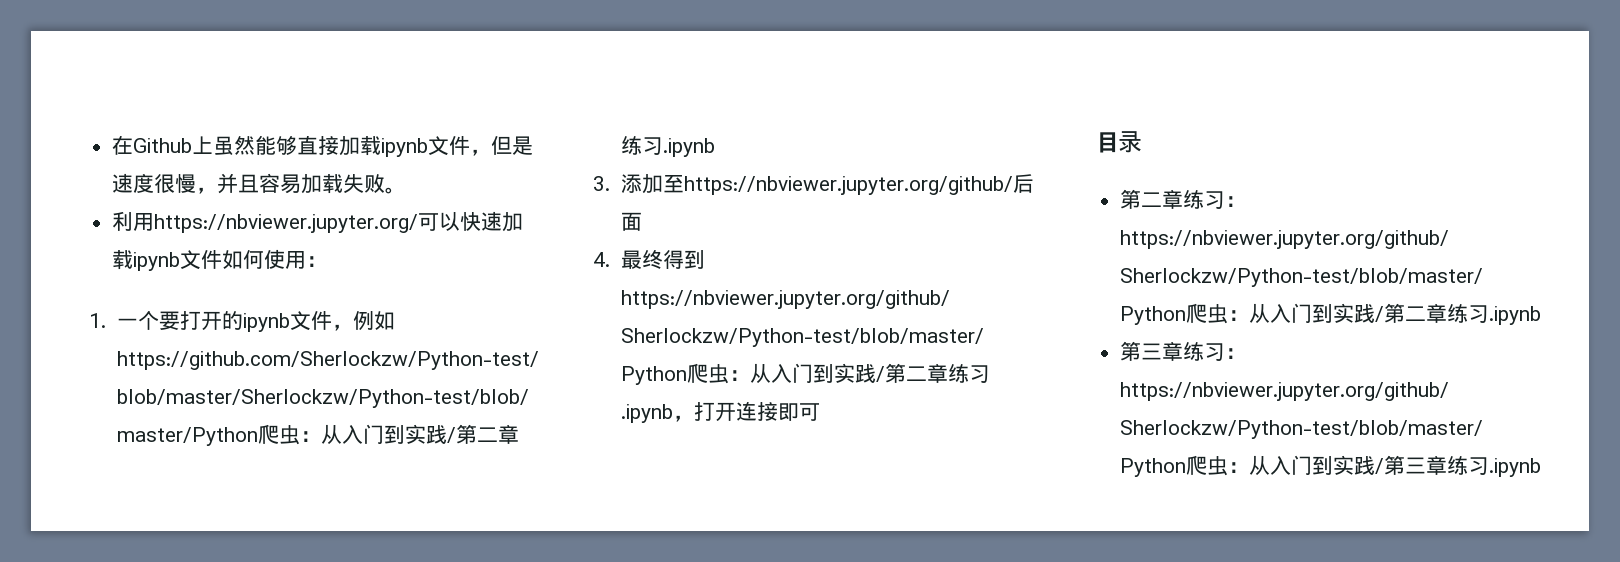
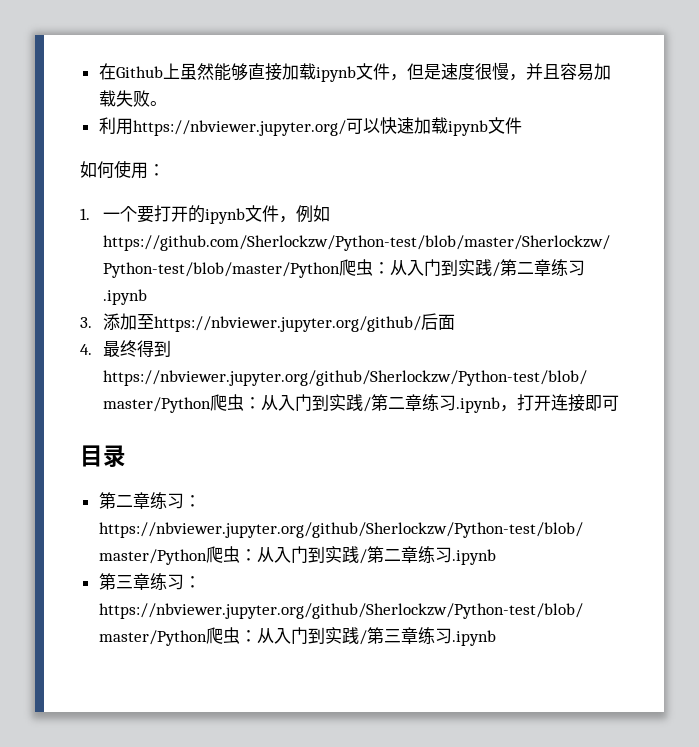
(223, 259) none -> (522, 125) //

